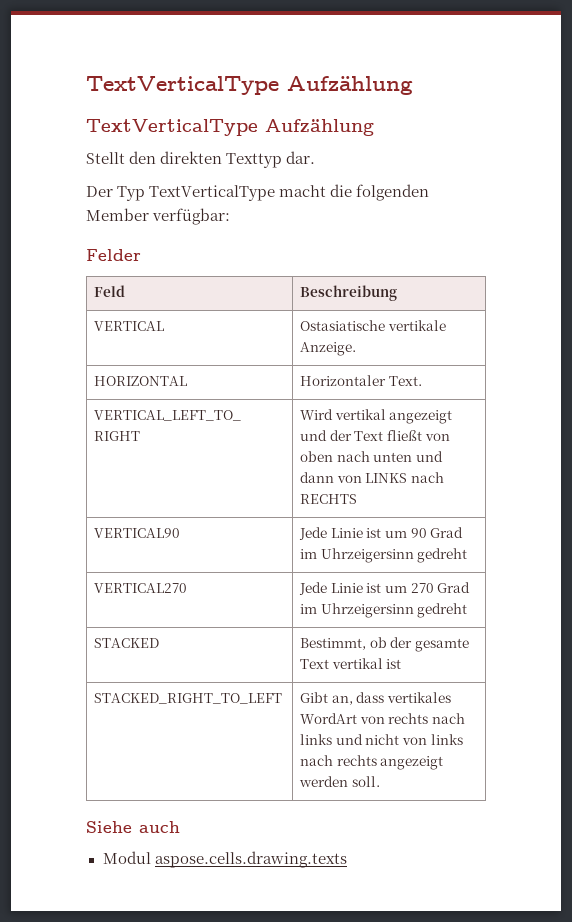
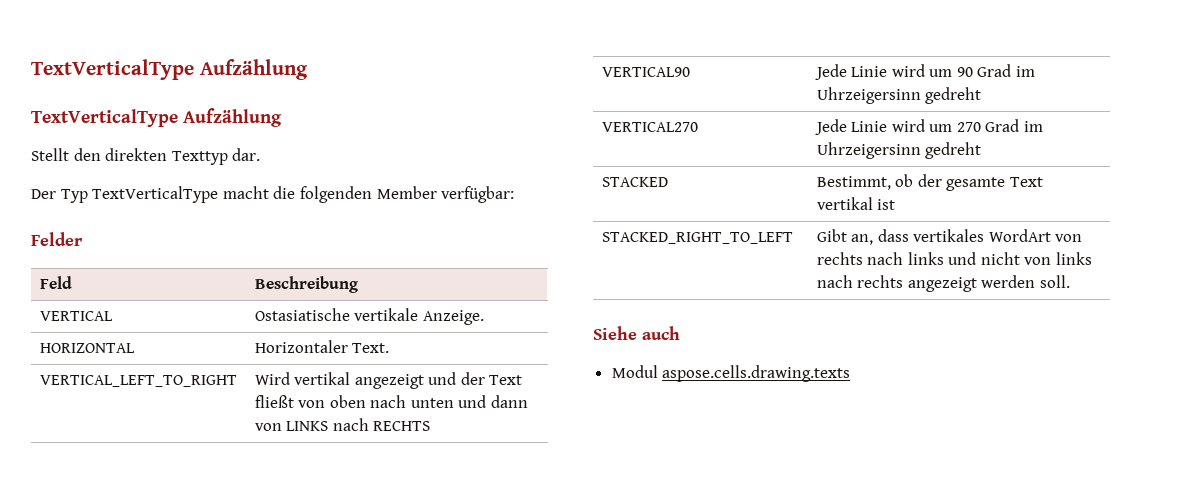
[366,528,382,538] ist -> [891,64,925,77] wird
[366,583,382,593] ist -> [891,119,925,132] wird

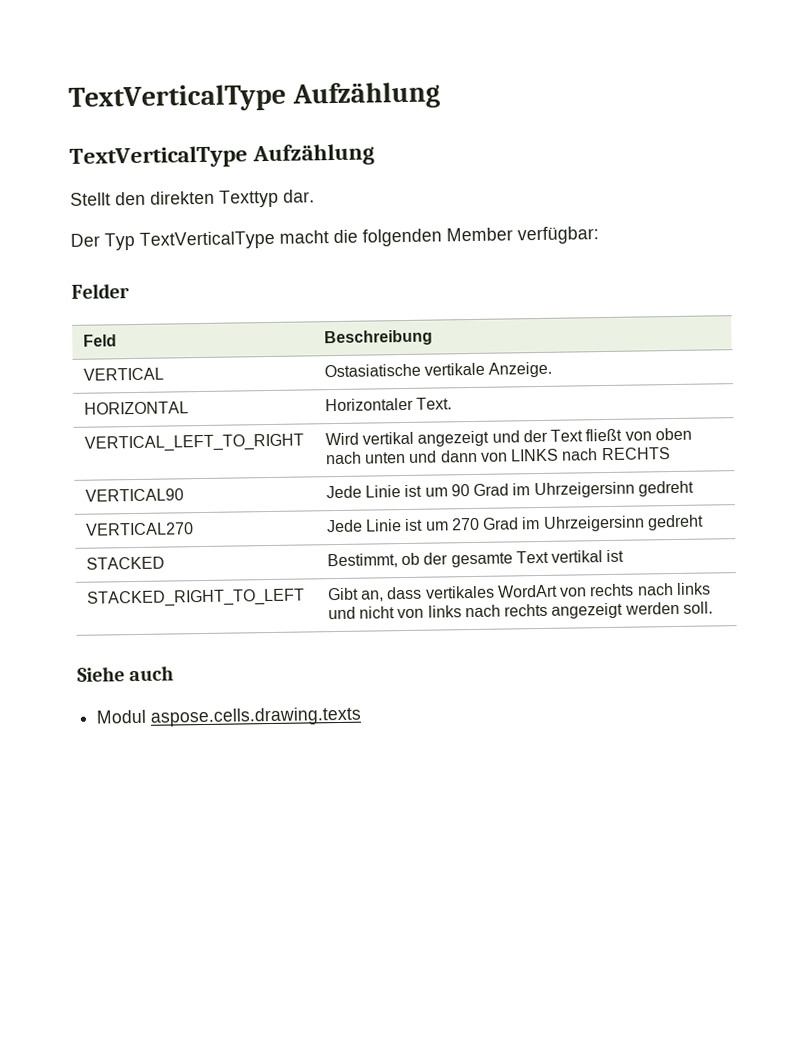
[891,64,925,77] wird -> [404,484,423,498] ist
[891,119,925,132] wird -> [404,518,424,531] ist

